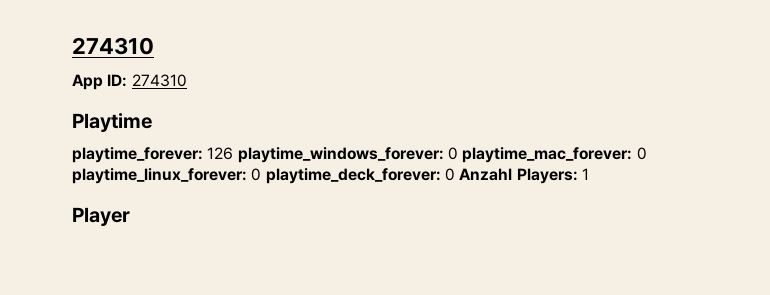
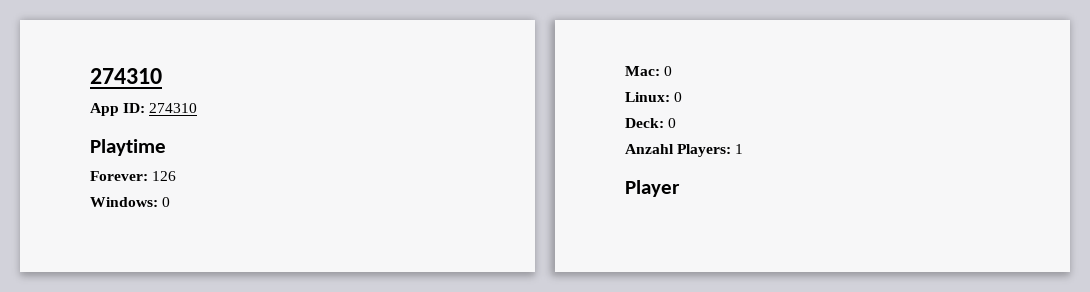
[72,147,203,163] playtime_forever: -> [90,171,148,181] Forever:
[237,147,647,163] [72,168,455,184] playtime_windows_forever: 0 playtime_mac_forever: 0 playtime_linux_forever: 0 playtime_deck_forever: 0 -> [90,197,171,207] [625,66,673,76] [625,92,683,102] [625,118,677,128] // Windows: 0 // Mac: 0 // Linux: 0 // Deck: 0 //

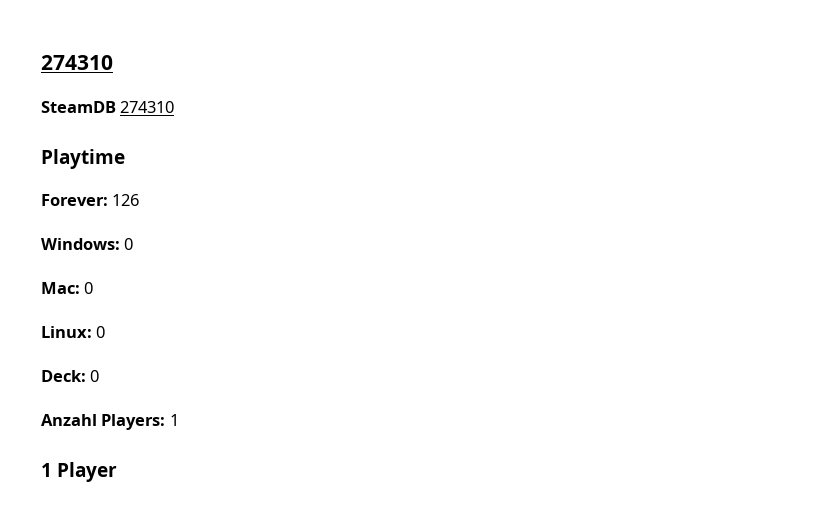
[90,68,162,84] [90,103,146,116] 274310 // App ID: -> [41,55,113,70] [41,101,116,113] 274310 // SteamDB
(744, 149) none -> [41,463,52,477] 1

